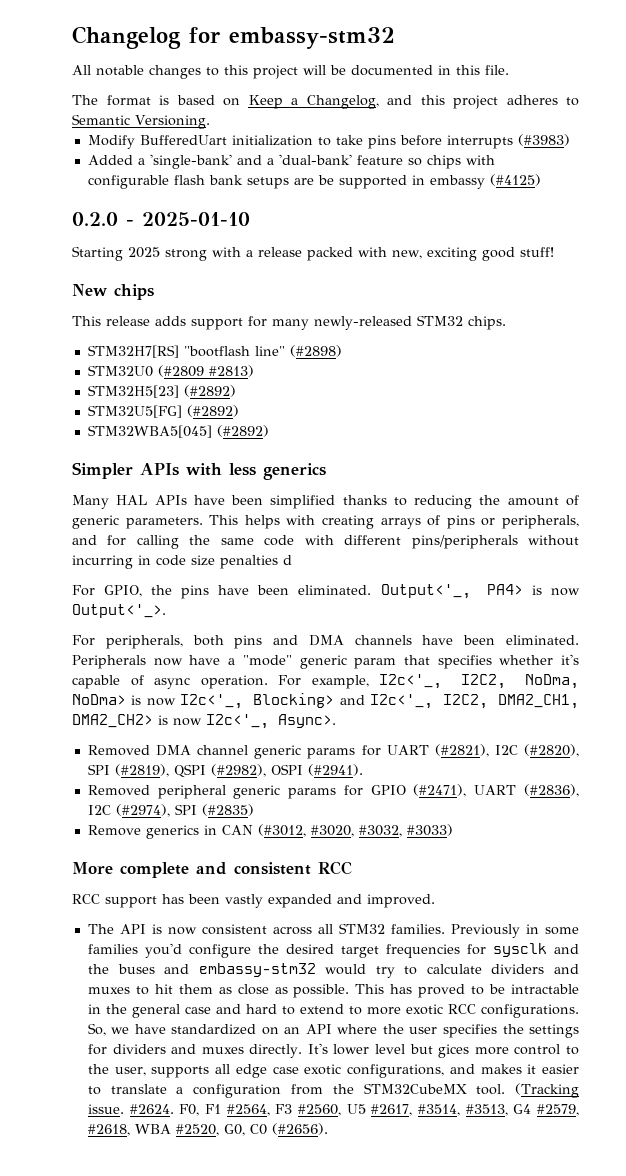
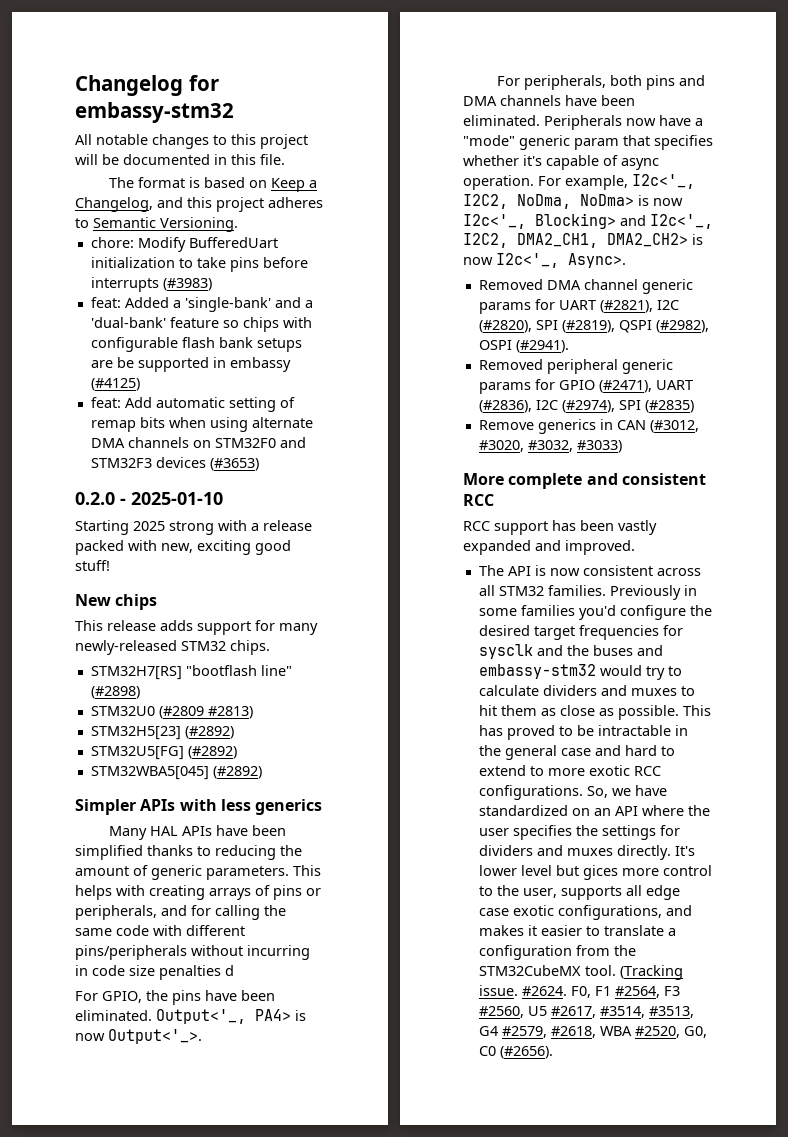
(210, 122) none -> [90,237,134,248] chore:
(570, 140) none -> [90,297,121,308] feat:
(541, 180) none -> [90,397,295,412] [90,417,313,432] [90,437,306,448] [90,457,259,471] // feat: Add automatic setting of remap bits when using alternate DMA channels on STM32F0 and STM32F3 devices (#3653)

